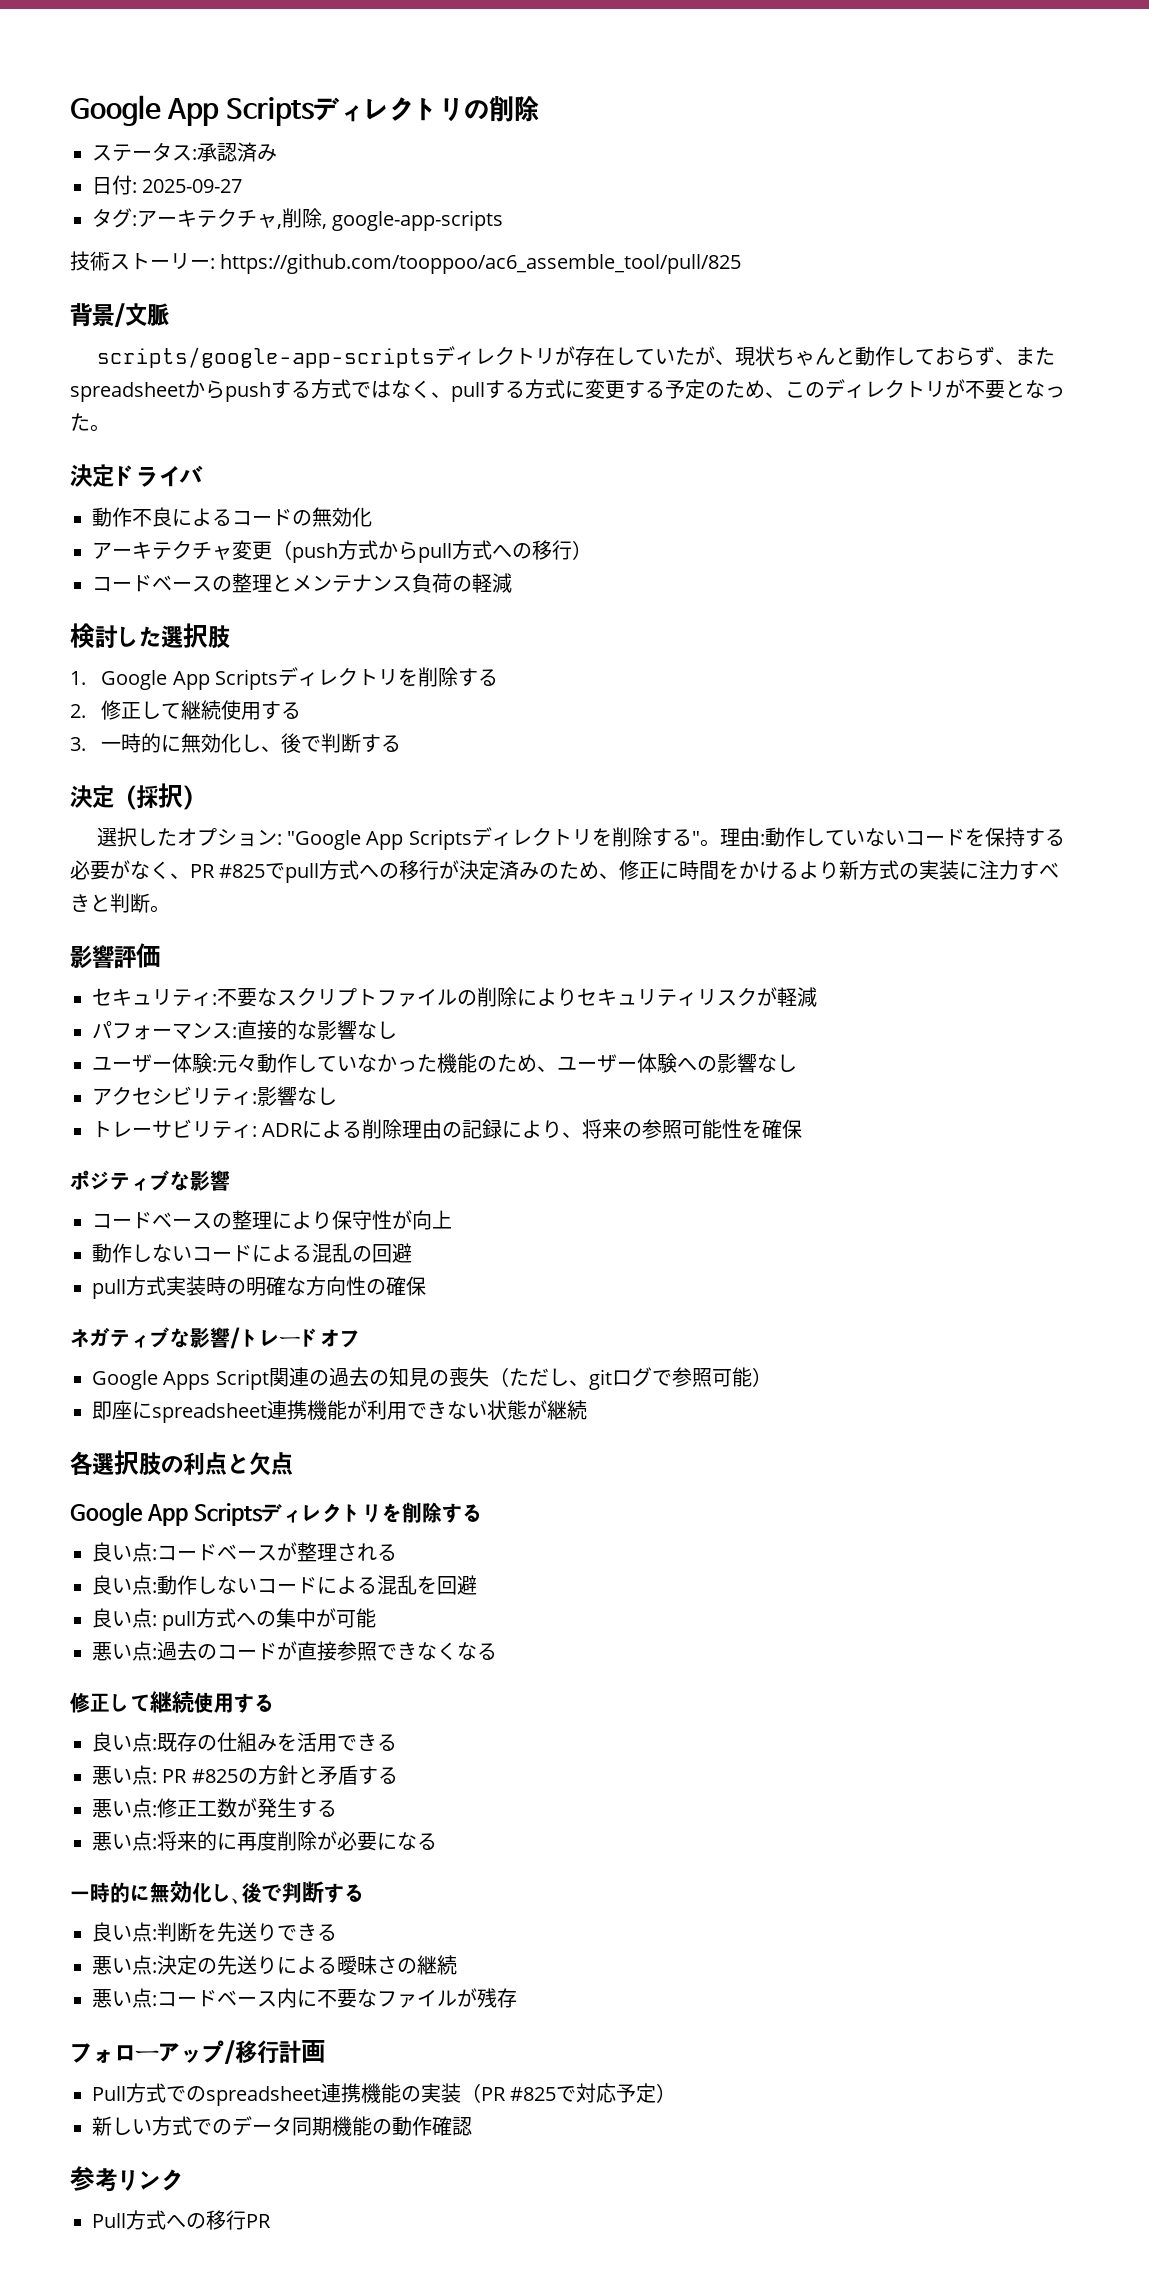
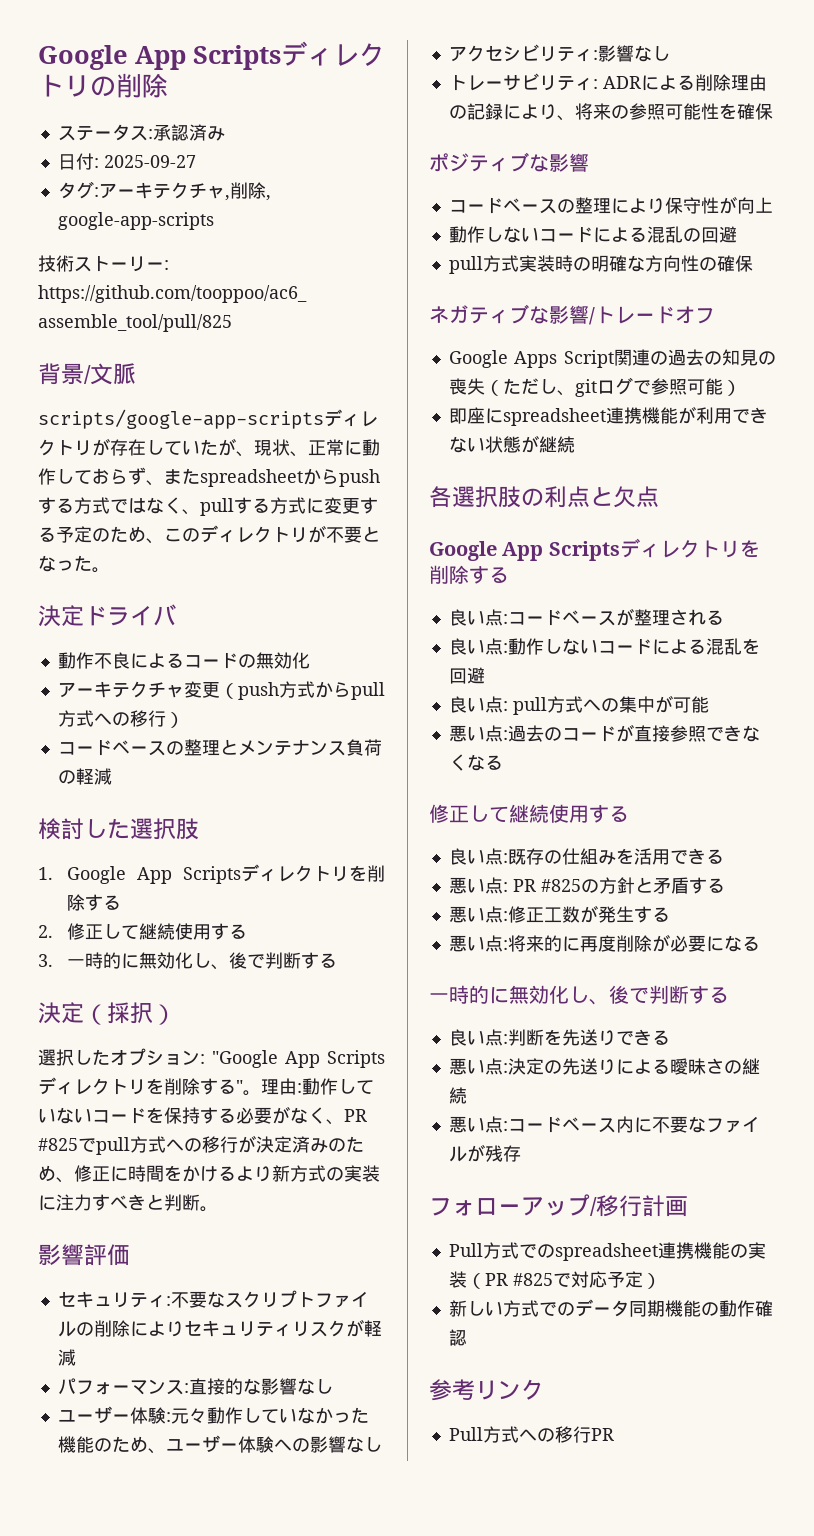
[774,347,855,366] ちゃんと -> [290,439,362,457] 、正常に

